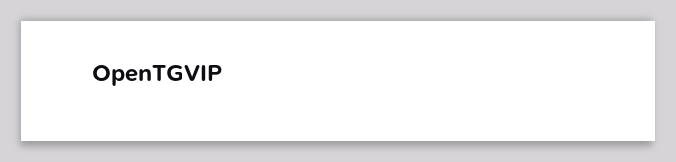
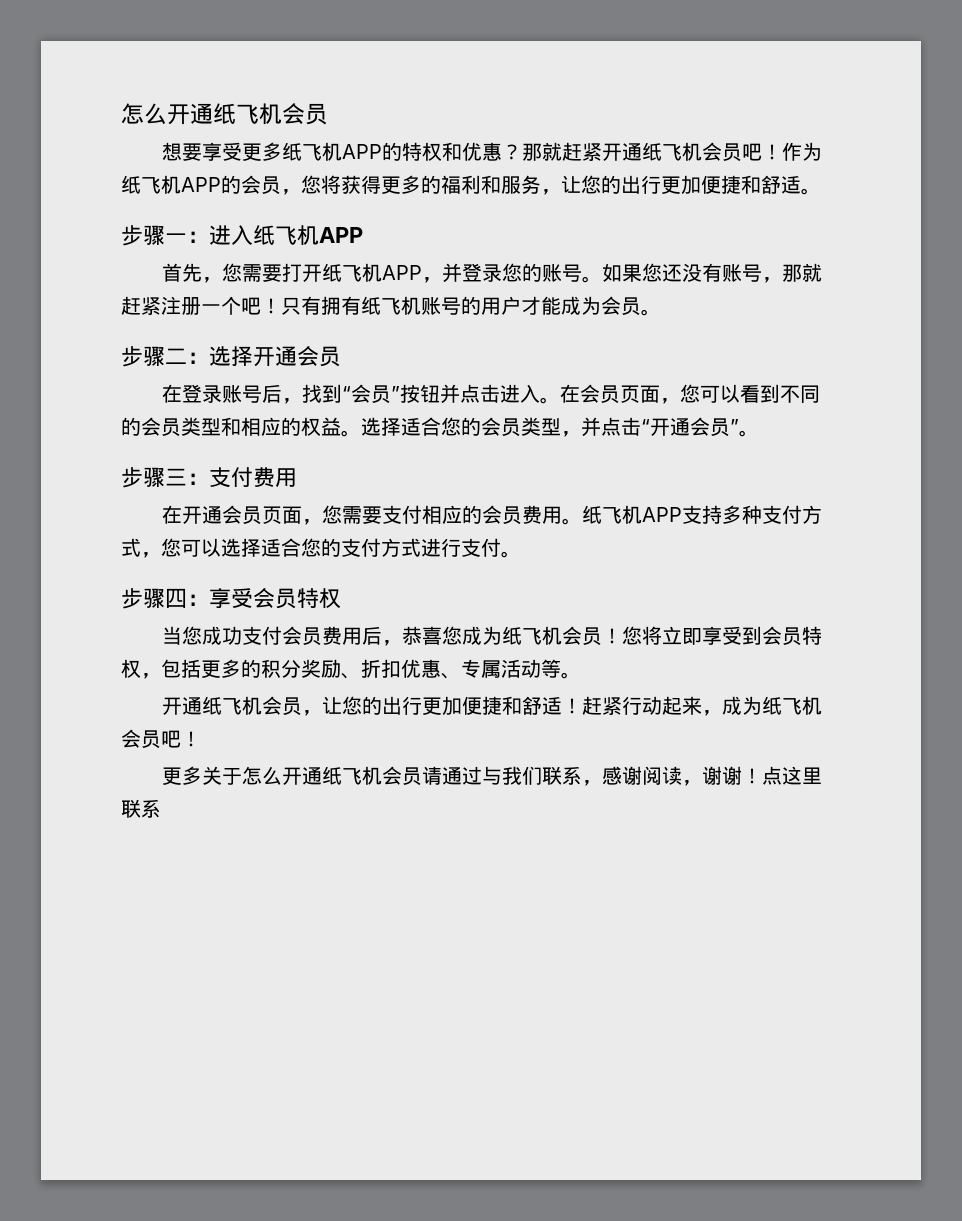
[92,65,222,86] OpenTGVIP -> [121,103,328,125] [162,142,823,162] [121,175,821,195] [121,225,363,246] [162,263,823,283] [121,296,661,316] [121,346,341,367] [162,384,821,404] [121,417,759,437] [121,467,297,488] [162,505,823,525] [121,538,521,558] [121,588,341,609] [162,626,823,646] [121,659,581,679] [162,696,823,716] [121,729,201,749] [162,766,823,786] [121,799,161,818] 怎么开通纸飞机会员 // 想要享受更多纸飞机APP的特权和优惠？那就赶紧开通纸飞机会员吧！作为纸飞机APP的会员，您将获得更多的福利和服务，让您的出行更加便捷和舒适。 // 步骤一：进入纸飞机APP // 首先，您需要打开纸飞机APP，并登录您的账号。如果您还没有账号，那就赶紧注册一个吧！只有拥有纸飞机账号的用户才能成为会员。 // 步骤二：选择开通会员 // 在登录账号后，找到“会员”按钮并点击进入。在会员页面，您可以看到不同的会员类型和相应的权益。选择适合您的会员类型，并点击“开通会员”。 // 步骤三：支付费用 // 在开通会员页面，您需要支付相应的会员费用。纸飞机APP支持多种支付方式，您可以选择适合您的支付方式进行支付。 // 步骤四：享受会员特权 // 当您成功支付会员费用后，恭喜您成为纸飞机会员！您将立即享受到会员特权，包括更多的积分奖励、折扣优惠、专属活动等。 // 开通纸飞机会员，让您的出行更加便捷和舒适！赶紧行动起来，成为纸飞机会员吧！ // 更多关于怎么开通纸飞机会员请通过与我们联系，感谢阅读，谢谢！点这里联系

